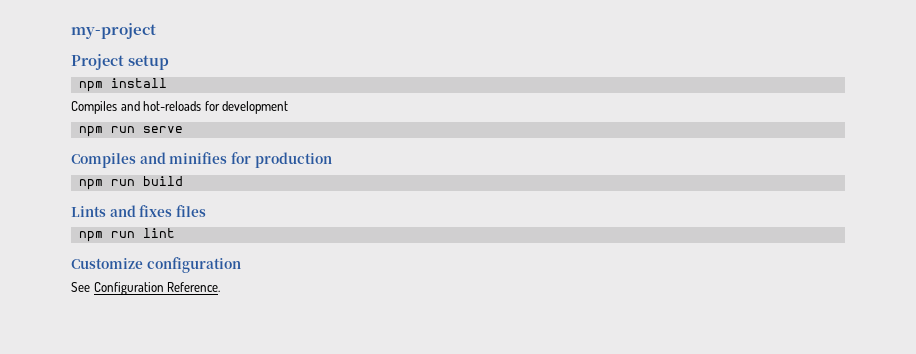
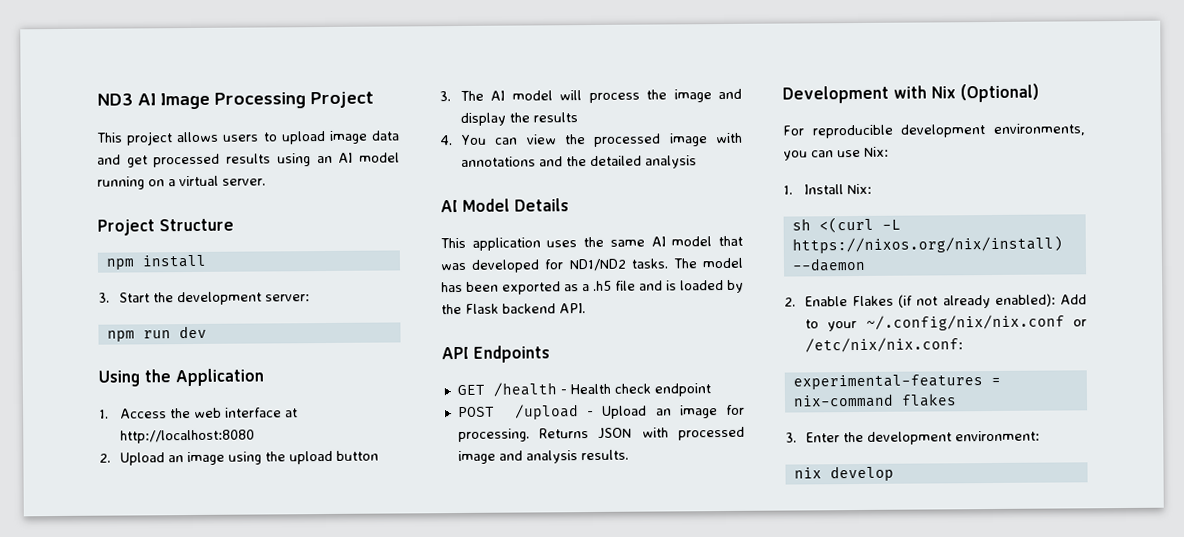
[71,23,156,39] [71,54,169,70] my-project // Project setup -> [96,91,374,110] [96,130,400,146] [97,152,400,168] [97,175,266,190] [97,218,234,236] ND3 AI Image Processing Project // This project allows users to upload image data and get processed results using an AI model running on a virtual server. // Project Structure
[71,101,289,114] [78,126,183,137] [71,152,332,168] [78,176,183,190] [71,205,206,217] [78,228,175,242] [71,257,241,273] [71,282,221,295] Compiles and hot-reloads for development // npm run serve // Compiles and minifies for production // npm run build // Lints and fixes files // npm run lint // Customize configuration // See Configuration Reference. -> [98,291,310,306] [106,325,207,342] [98,368,264,387] [99,407,298,419] [119,429,255,444] [99,450,379,466] [439,88,742,104] [459,112,578,126] [439,132,743,147] [460,155,697,169] [440,198,569,213] [440,235,743,251] [440,257,743,273] [441,279,744,295] [441,303,586,315] [441,345,550,363] [456,382,711,397] [457,404,745,420] [457,426,745,443] [457,449,629,465] [782,83,1039,104] [782,123,1086,139] [783,146,889,161] [783,183,872,195] [791,216,901,234] [791,235,1063,254] [791,257,866,272] [784,293,1087,309] [804,314,1087,332] [804,337,963,353] [792,374,1001,390] [792,393,957,408] [785,430,1040,445] [793,465,894,482] 3. Start the development server: // npm run dev // Using the Application // 1. Access the web interface at http://localhost:8080 // 2. Upload an image using the upload button // 3. The AI model will process the image and display the results // 4. You can view the processed image with annotations and the detailed analysis // AI Model Details // This application uses the same AI model that was developed for ND1/ND2 tasks. The model has been exported as a .h5 file and is loaded by the Flask backend API. // API Endpoints // GET /health - Health check endpoint // POST /upload - Upload an image for processing. Returns JSON with processed image and analysis results. // Development with Nix (Optional) // For reproducible development environments, you can use Nix: // 1. Install Nix: // sh <(curl -L https://nixos.org/nix/install) --daemon // 2. Enable Flakes (if not already enabled): Add to your ~/.config/nix/nix.conf or /etc/nix/nix.conf: // experimental-features = nix-command flakes // 3. Enter the development environment: // nix develop

